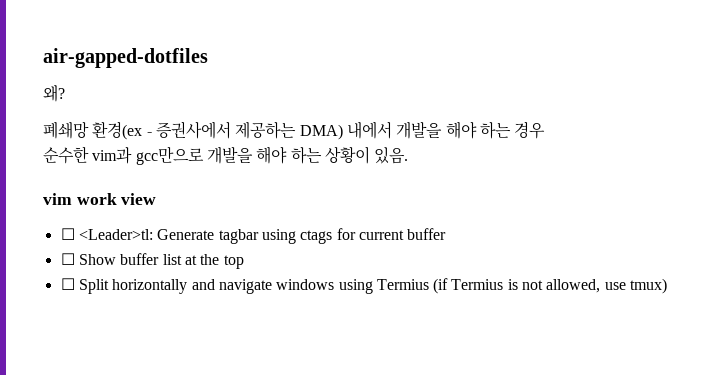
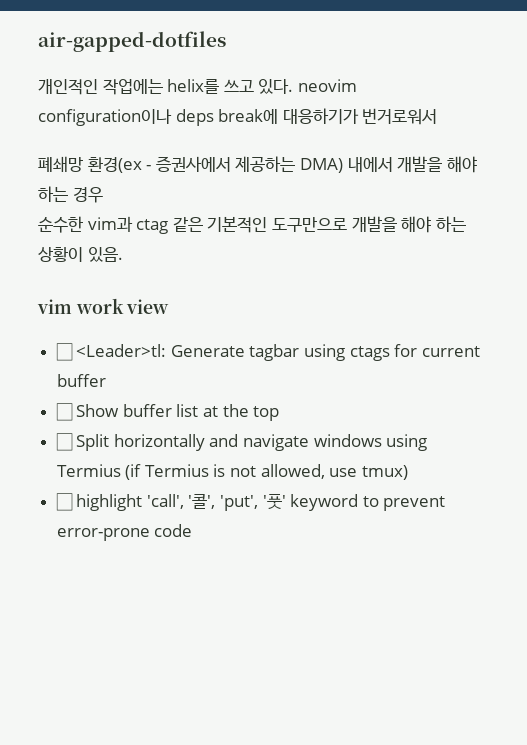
[43,85,65,102] 왜? -> [38,79,357,95] [38,108,438,126] 개인적인 작업에는 helix를 쓰고 있다. neovim configuration이나 deps break에 대응하기가 번거로워서
[135,146,204,165] gcc만으로 -> [136,216,347,234] ctag 같은 기본적인 도구만으로
(668, 286) none -> [55,493,446,511] [56,524,193,541] // ☐ highlight 'call', '콜', 'put', '풋' keyword to prevent error-prone code

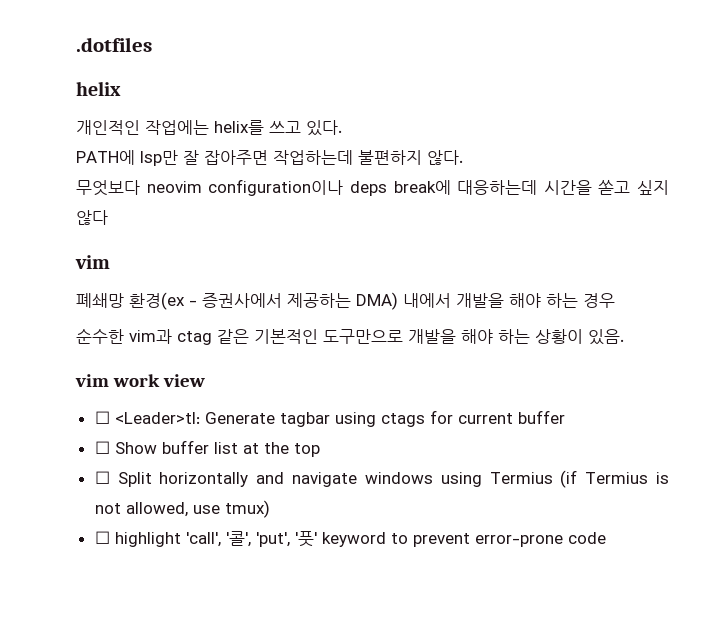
[38,31,226,52] air-gapped-dotfiles -> [76,37,152,52] [76,81,121,96] .dotfiles // helix
[297,79,357,92] [38,108,438,126] neovim configuration이나 deps break에 대응하기가 번거로워서 -> [76,150,463,166] [76,179,669,196] [76,210,108,225] [75,255,110,269] // PATH에 lsp만 잘 잡아주면 작업하는데 불편하지 않다. // 무엇보다 neovim configuration이나 deps break에 대응하는데 시간을 쏟고 싶지 않다 // vim

